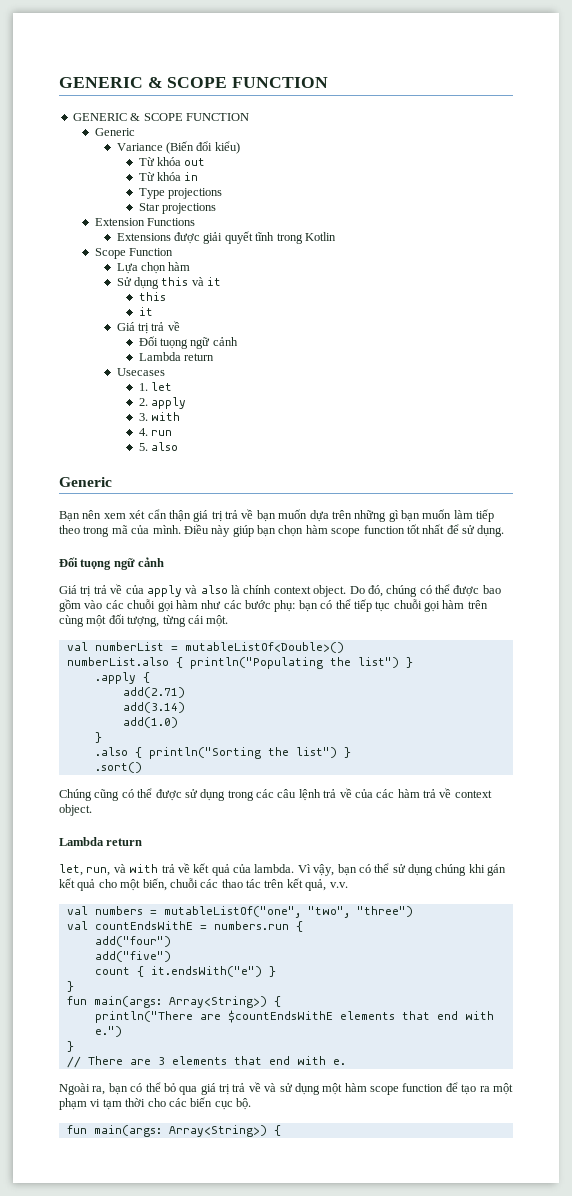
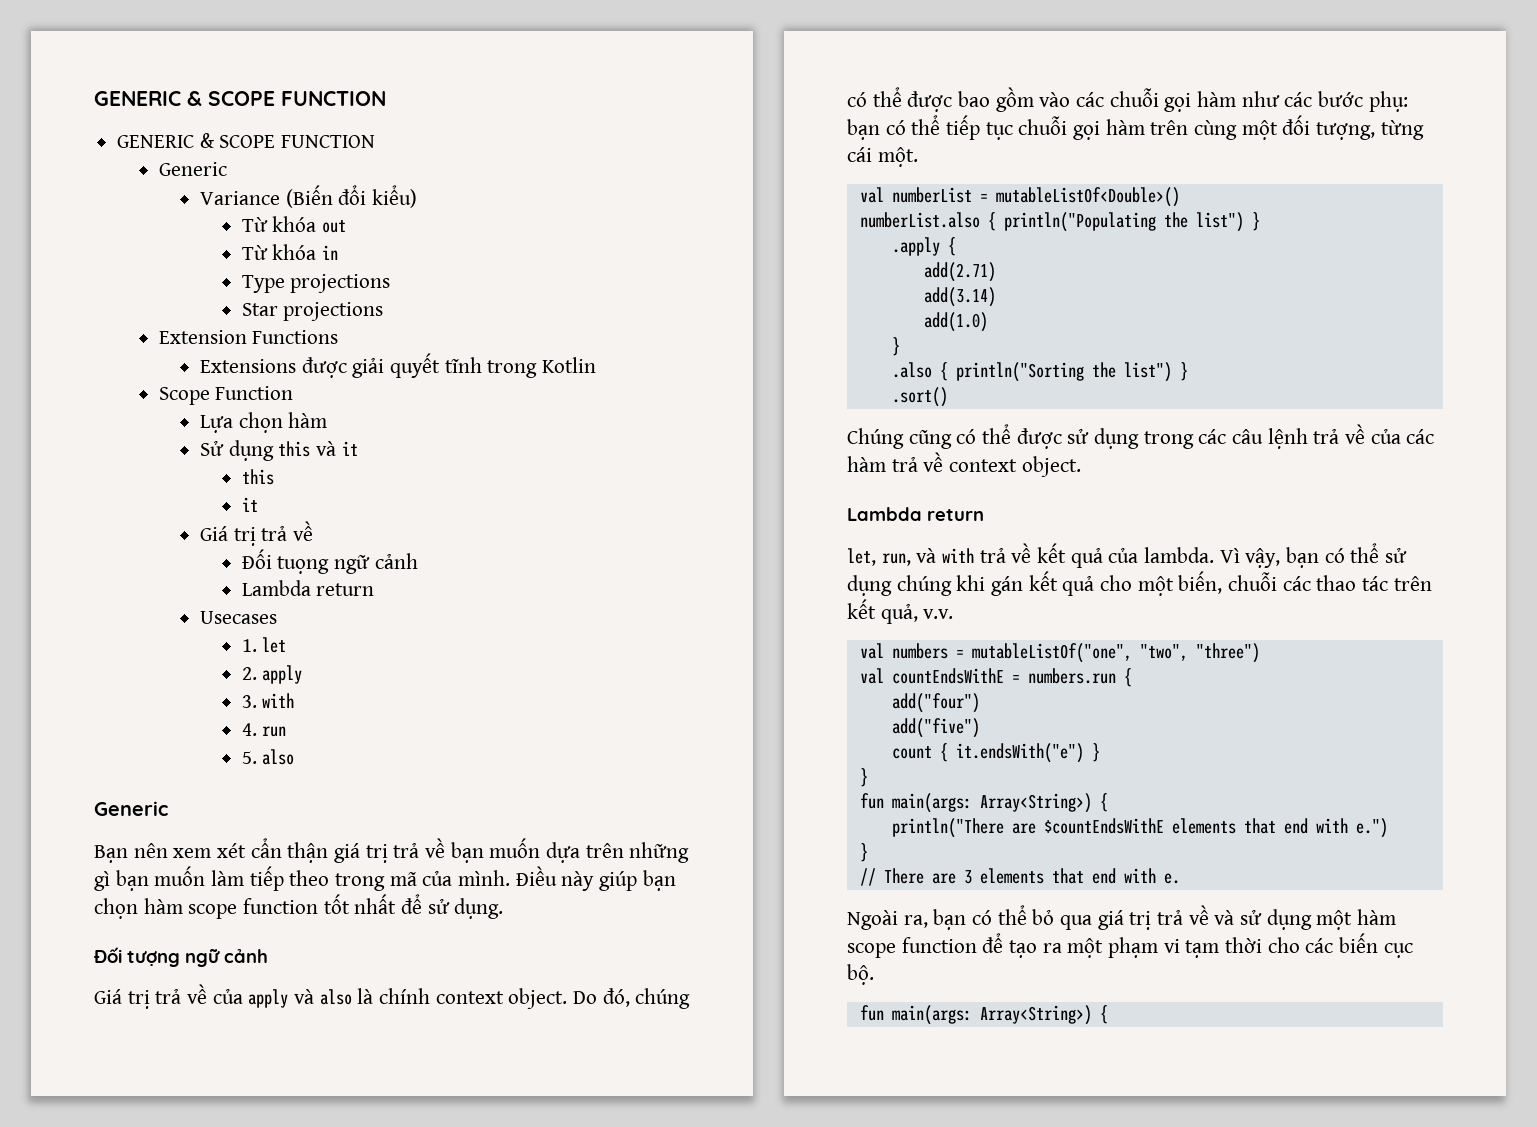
[80,559,112,570] tuọng -> [127,951,180,967] tượng

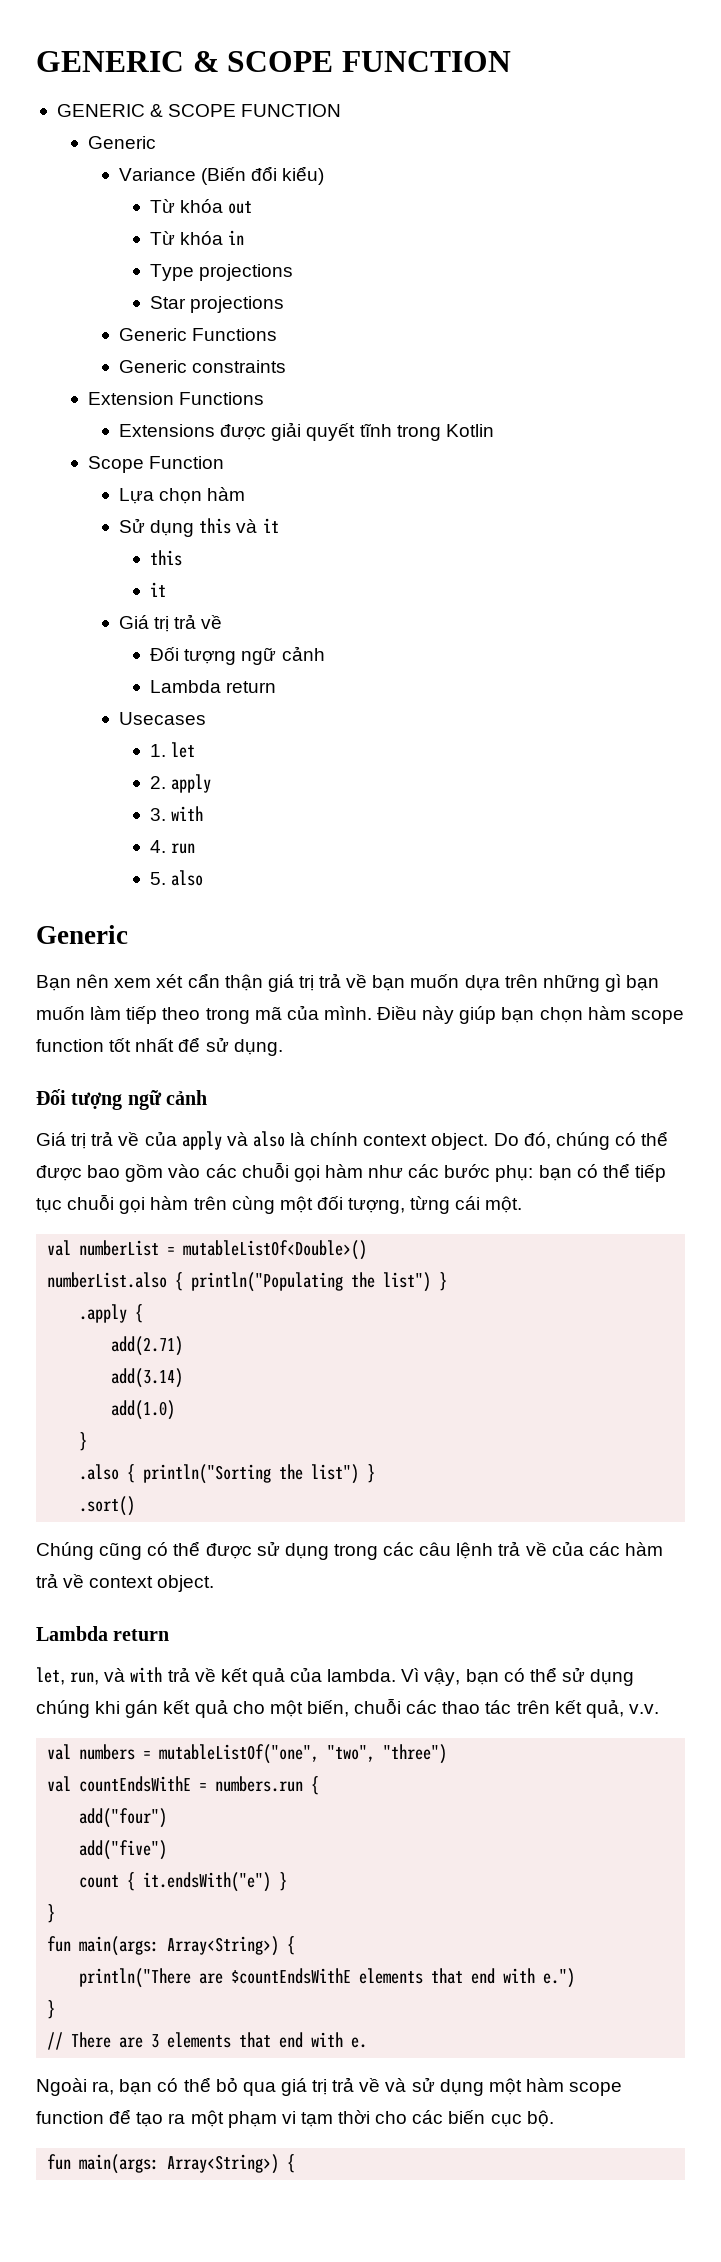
(384, 311) none -> [119,328,278,341] [119,360,287,373] // Generic Functions // Generic constraints
[277,556,330,574] tuọng -> [184,649,237,665] tượng

